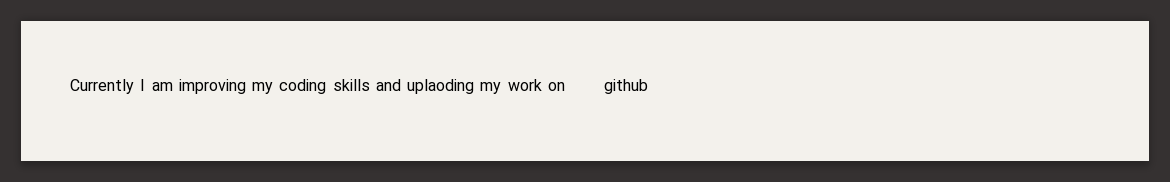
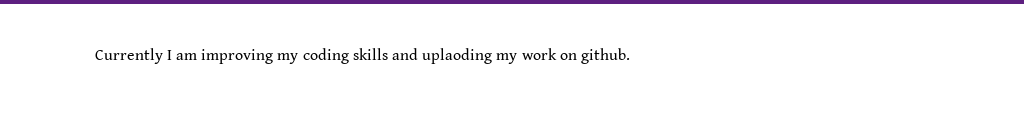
[604,79,648,94] github -> [580,48,630,64] github.

